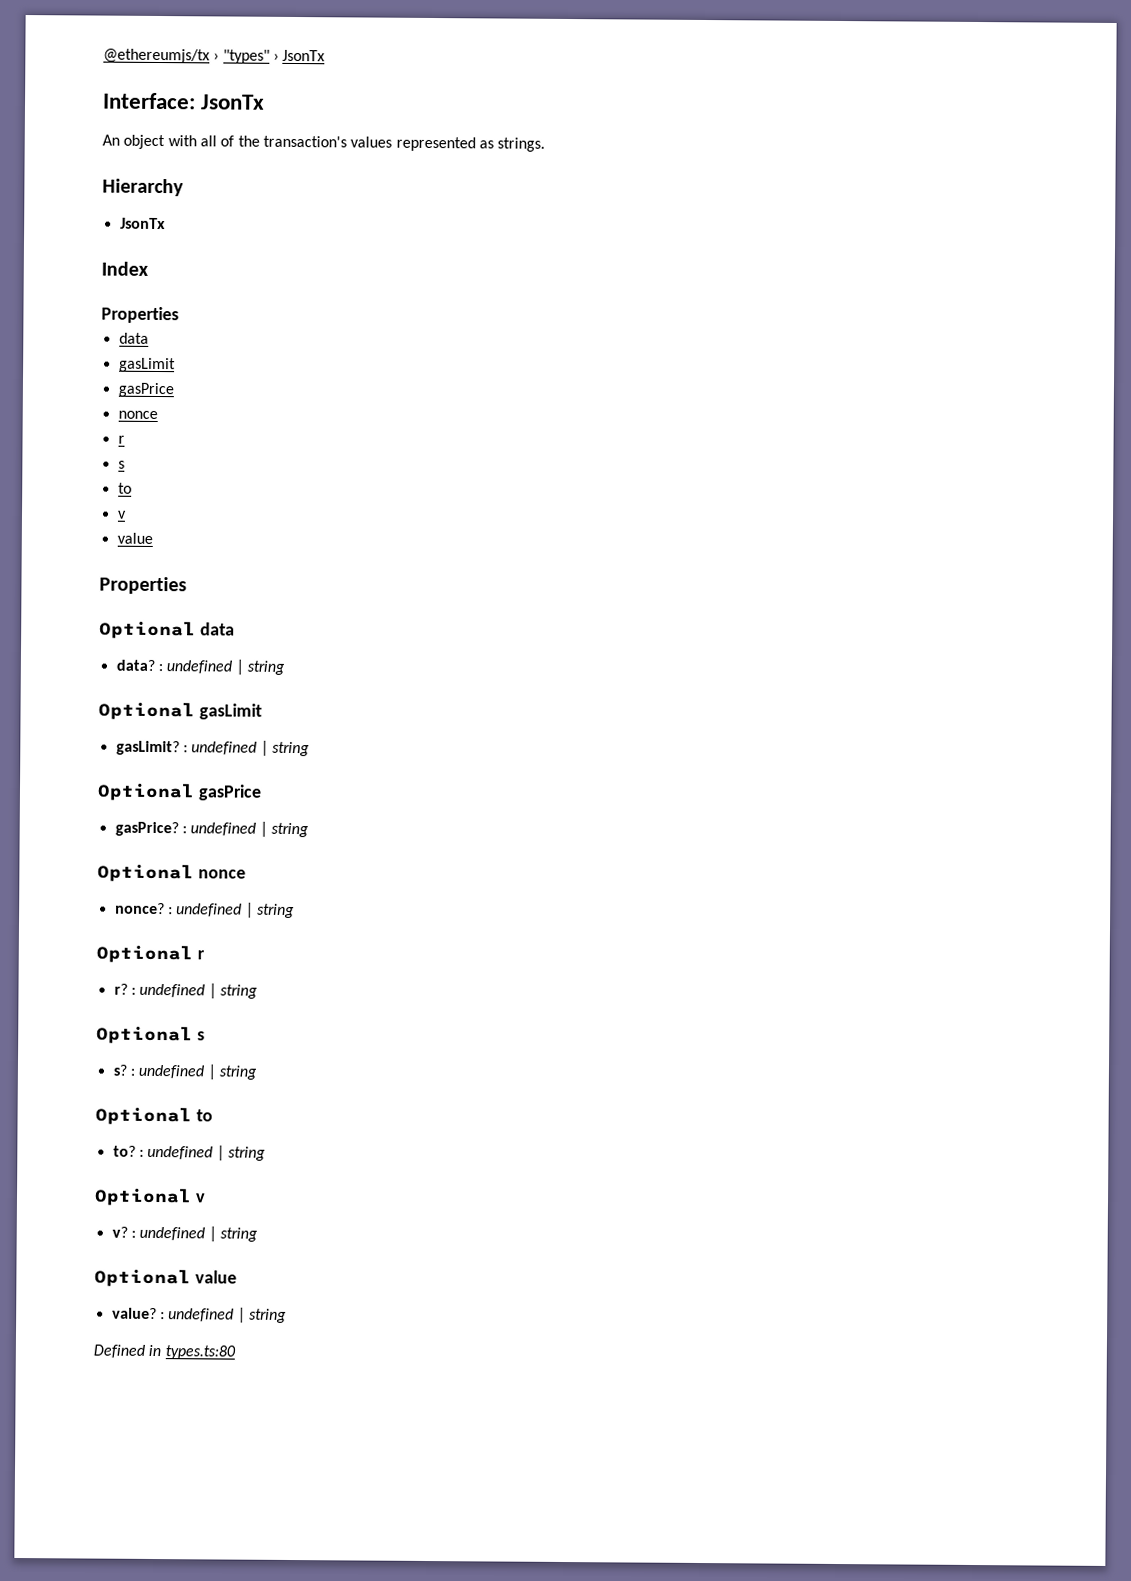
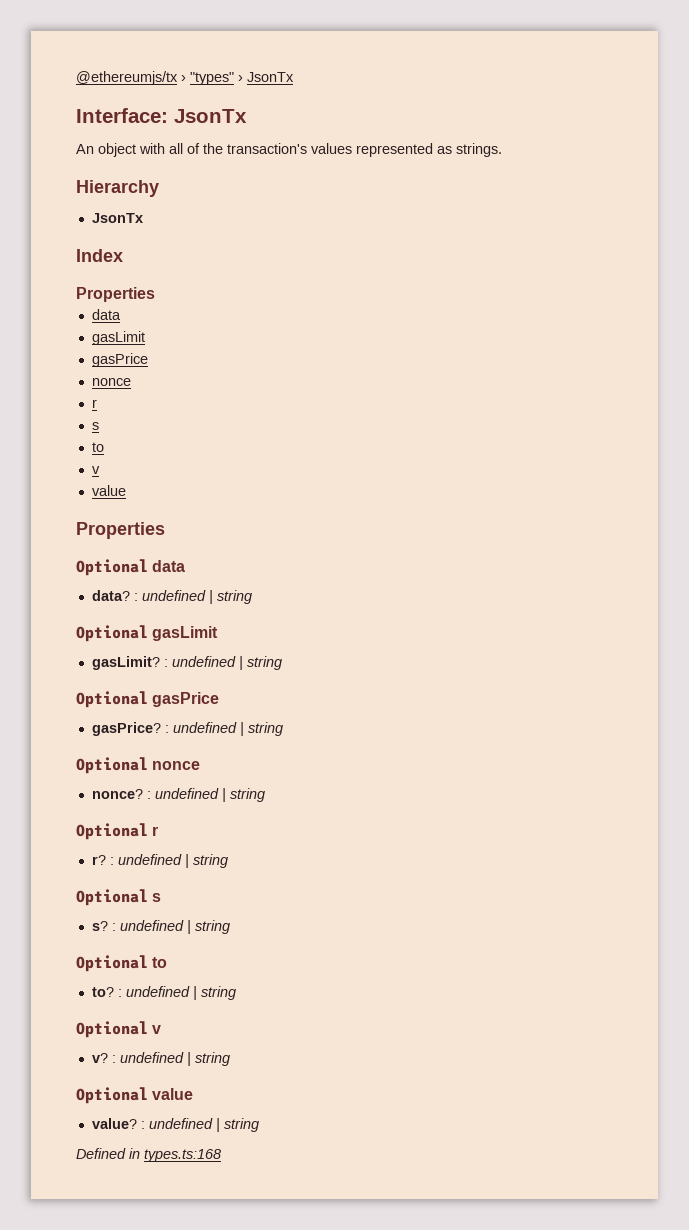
[164,1345,236,1360] types.ts:80 -> [144,1149,221,1162] types.ts:168

